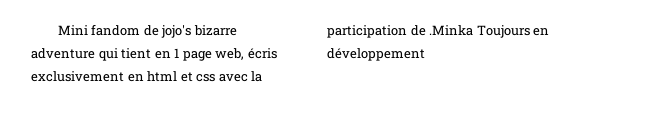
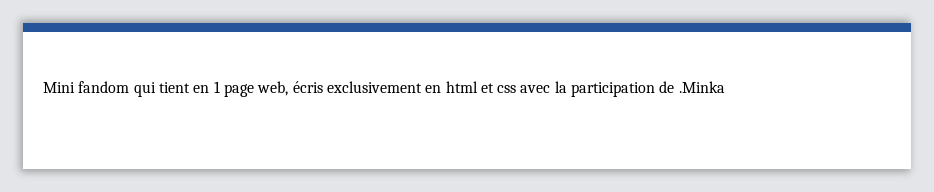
[143,25,237,38] [31,48,95,59] de jojo's bizarre adventure -> (130, 87) none
[476,25,550,38] [327,48,425,61] Toujours en développement -> (725, 87) none

